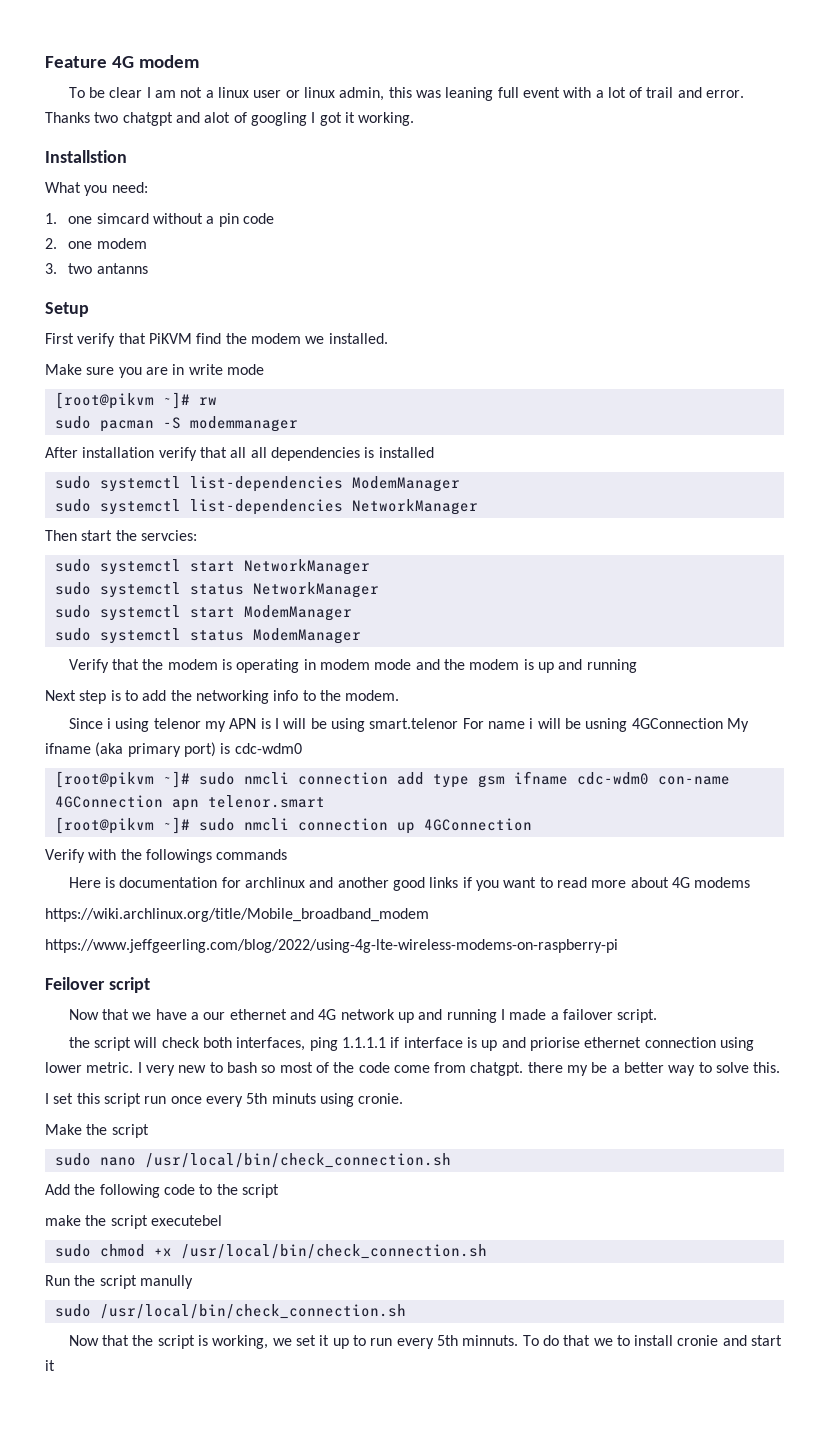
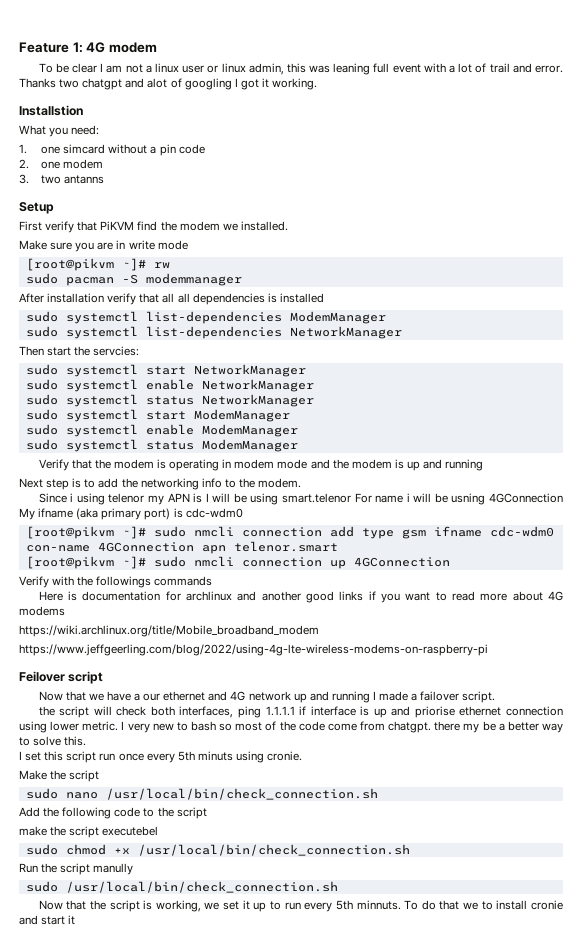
(107, 62) none -> [72,42,83,53] 1:
(370, 567) none -> [25,379,314,392] // sudo systemctl enable NetworkManager
(352, 613) none -> [25,424,298,437] // sudo systemctl enable ModemManager

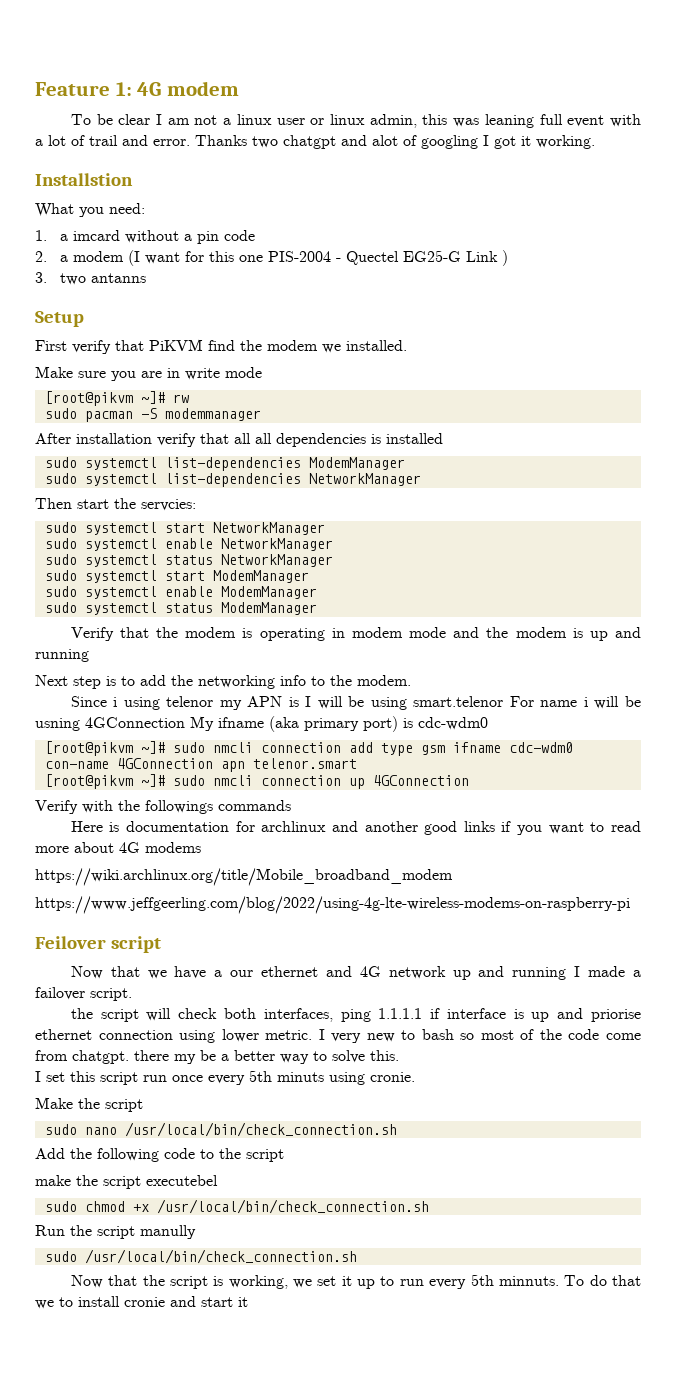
[41,144,106,154] one simcard -> [60,230,121,241] a imcard
[41,159,104,169] one modem -> [60,250,509,266] a modem (I want for this one PIS-2004 - Quectel EG25-G Link )

